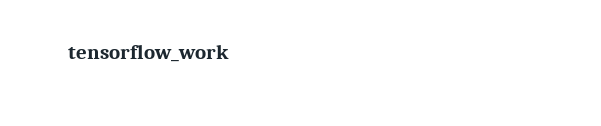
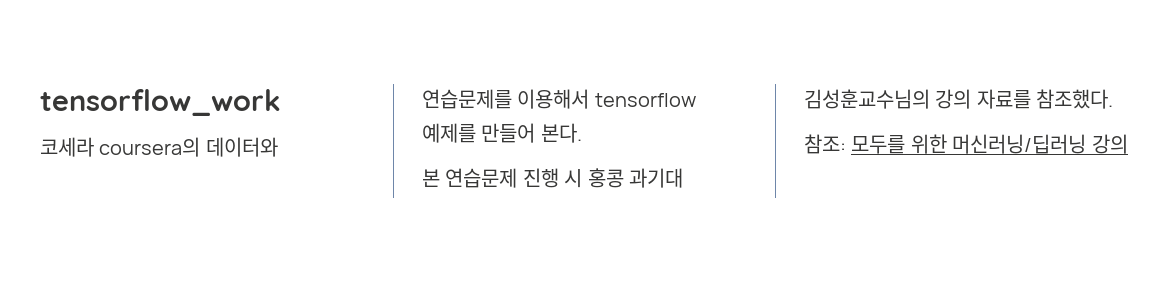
(229, 53) none -> [40,137,278,157] [422,89,696,109] [422,123,582,143] [422,168,683,188] [804,89,1114,109] [804,134,1128,154] // 코세라 coursera의 데이터와 연습문제를 이용해서 tensorflow 예제를 만들어 본다. // 본 연습문제 진행 시 홍콩 과기대 김성훈교수님의 강의 자료를 참조했다. // 참조: 모두를 위한 머신러닝/딥러닝 강의

